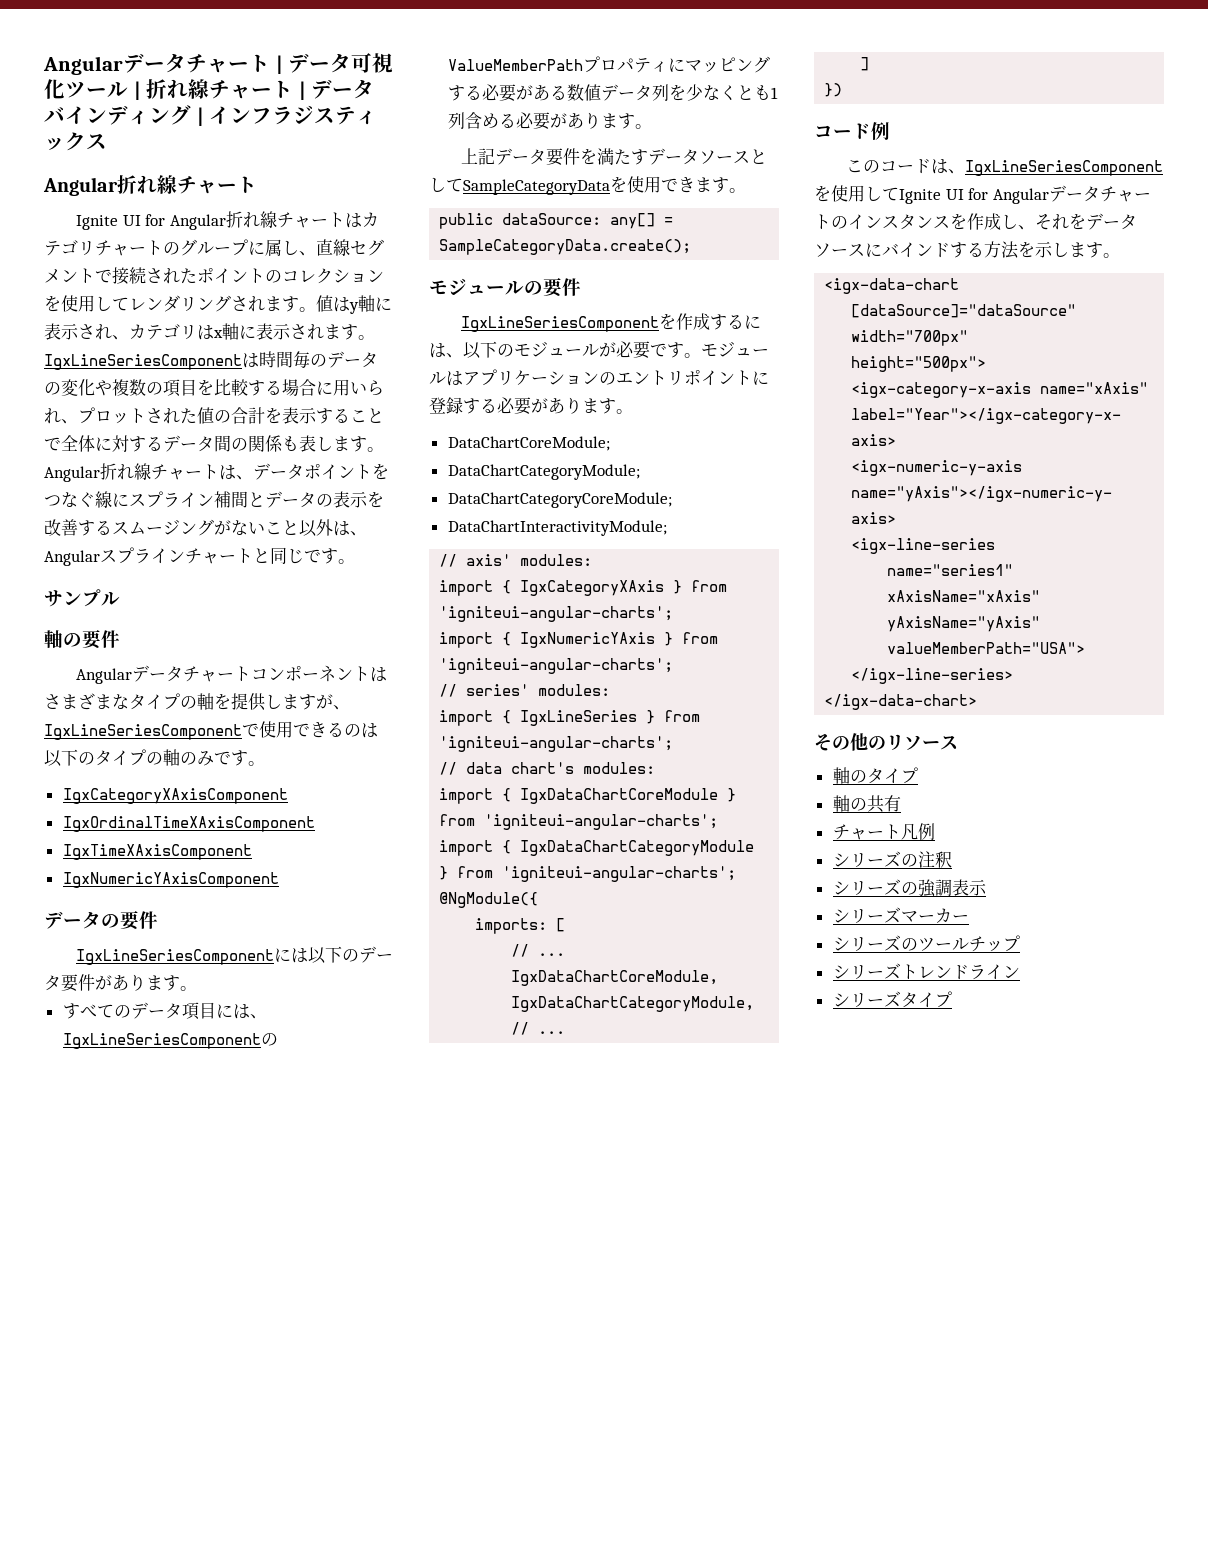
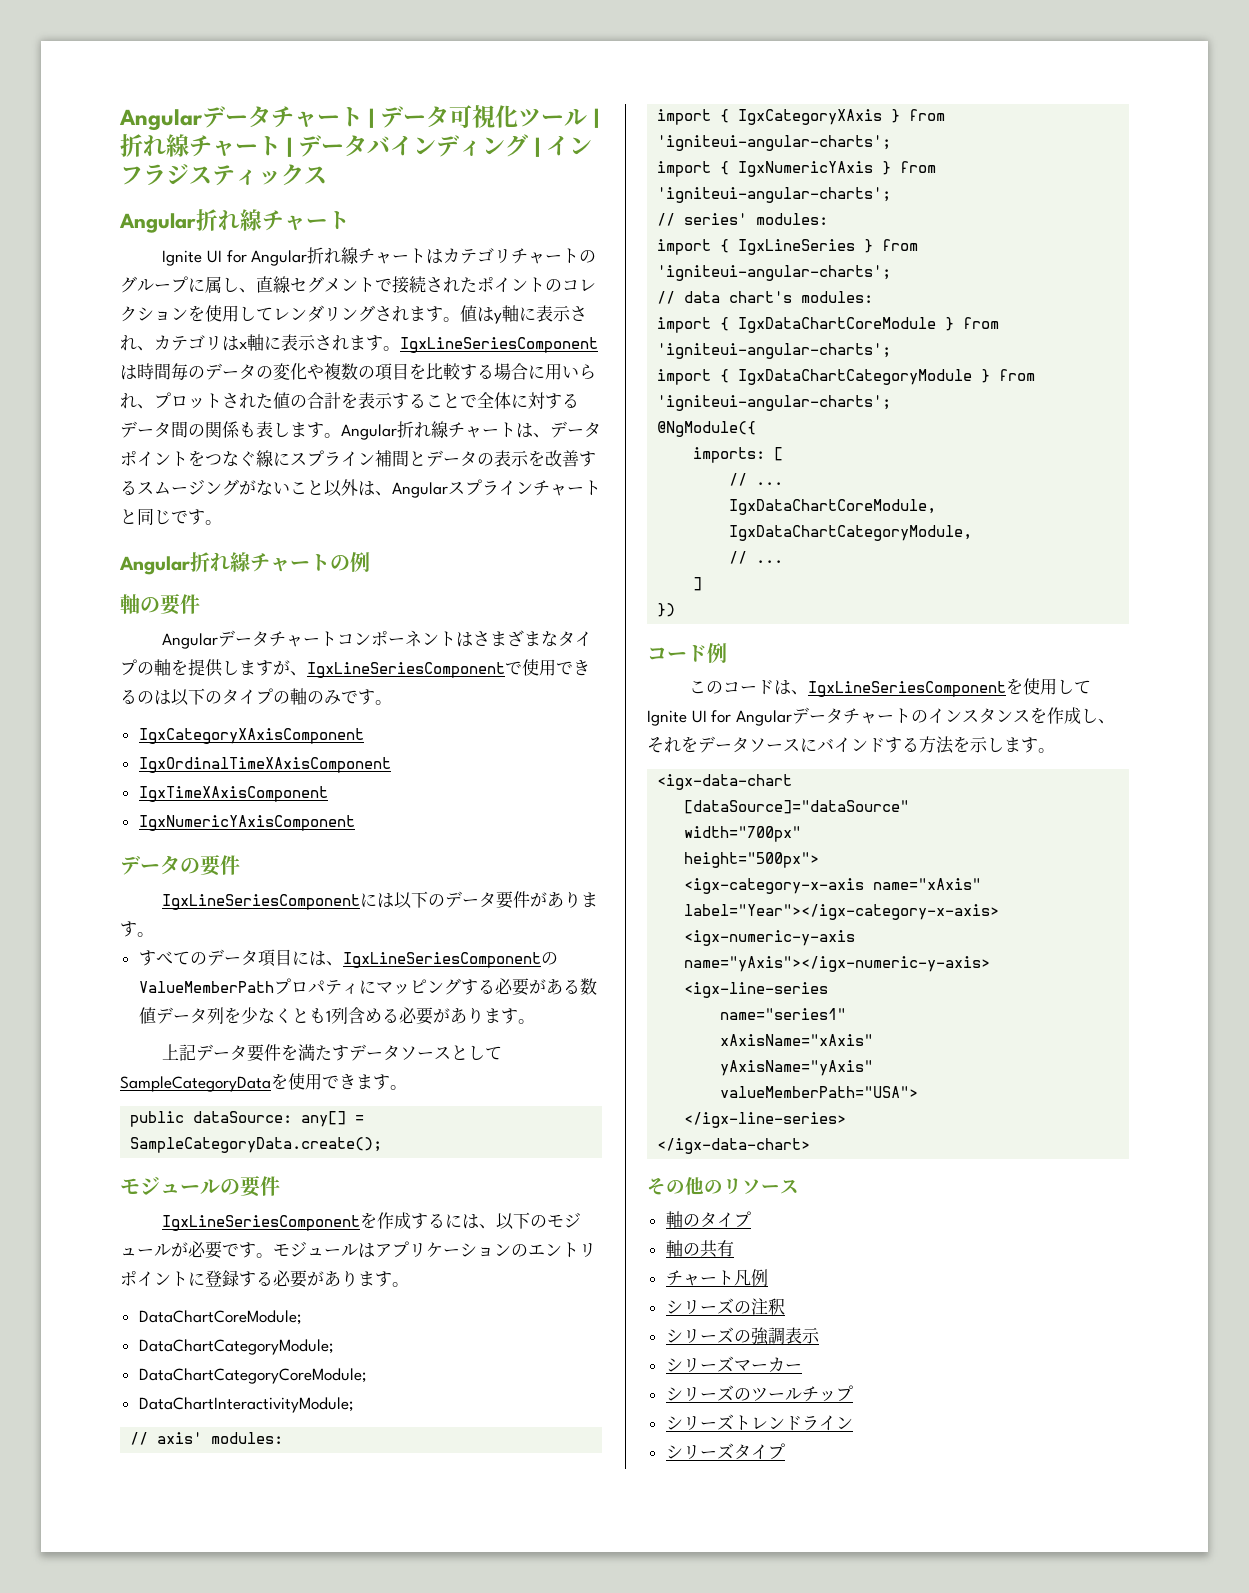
[44,589,120,607] サンプル -> [119,551,370,575] Angular折れ線チャートの例

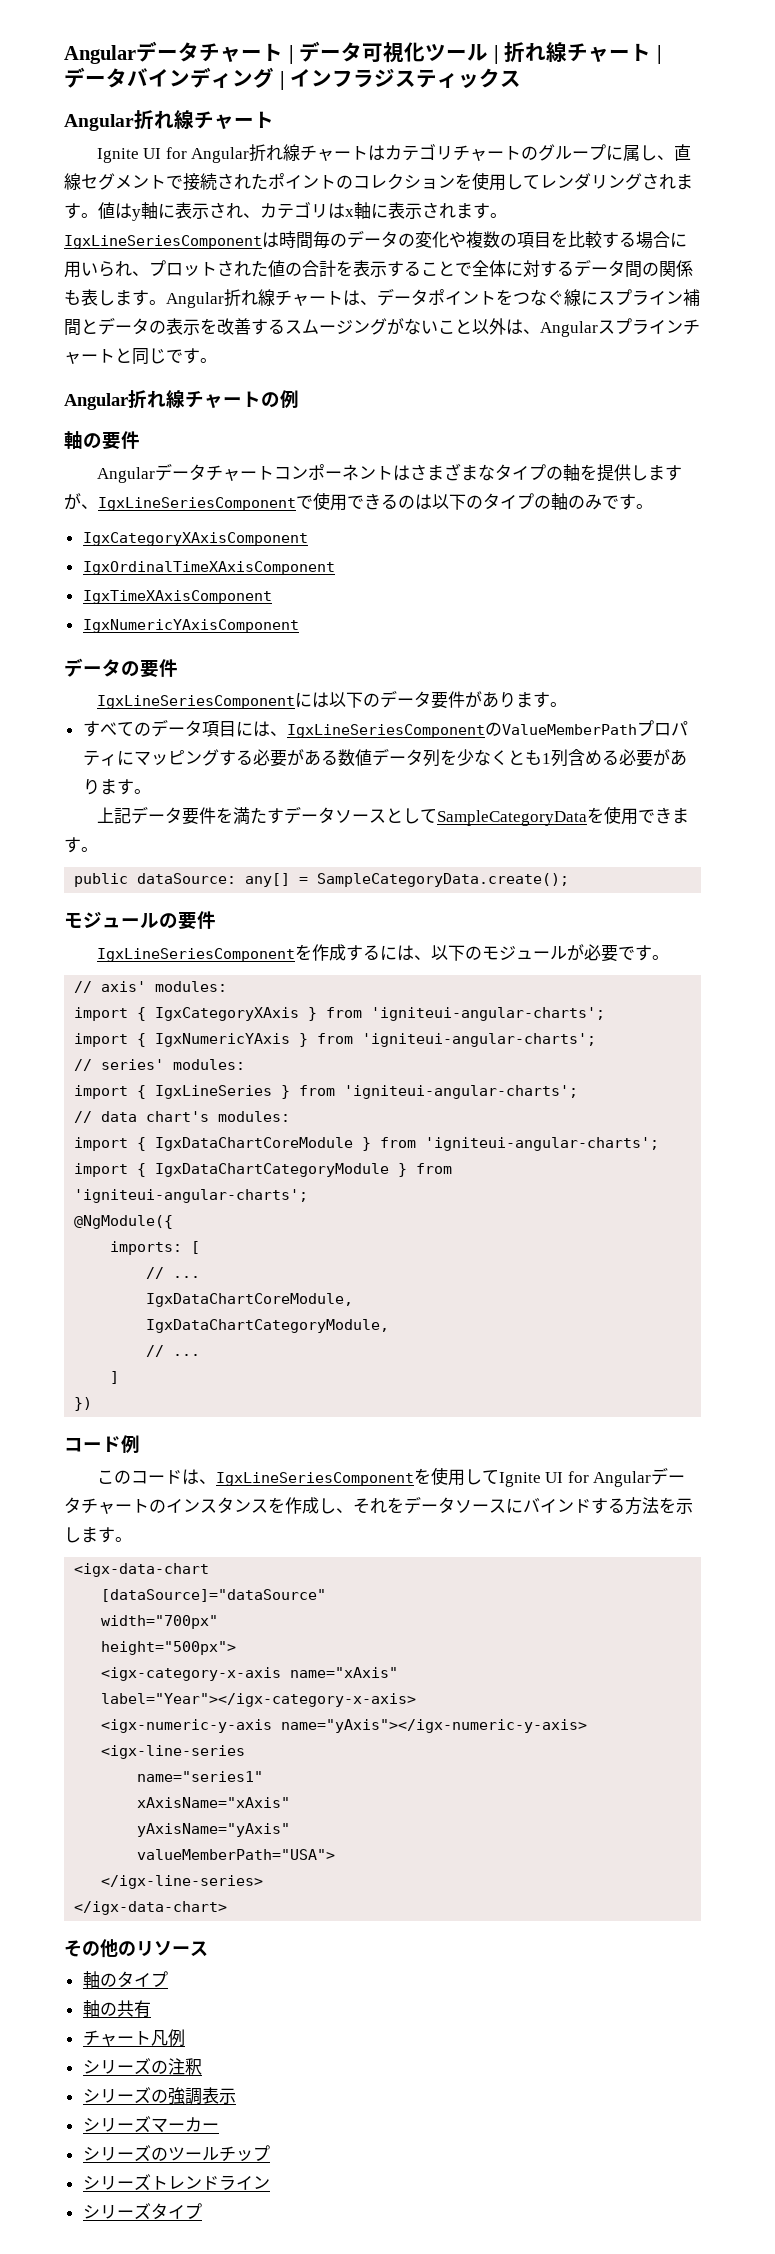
[273,1241,596,1258] [120,1270,409,1288] [138,1310,302,1325] [138,1339,334,1355] [138,1368,367,1384] [138,1397,354,1413] モジュールはアプリケーションのエントリポイントに登録する必要があります。 // DataChartCoreModule; // DataChartCategoryModule; // DataChartCategoryCoreModule; // DataChartInteractivityModule; -> (669, 957) none

